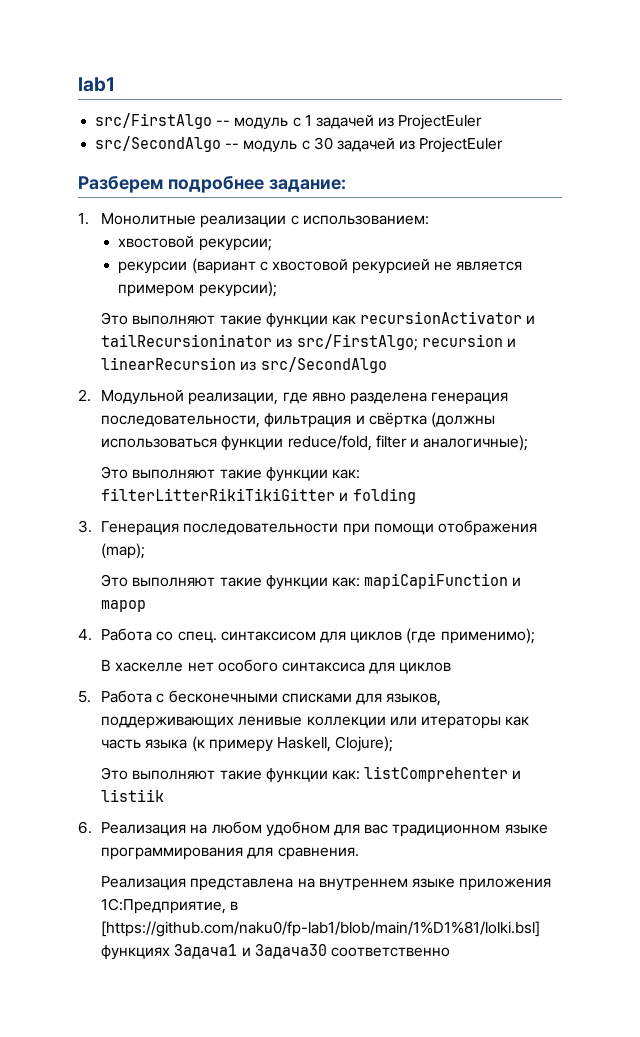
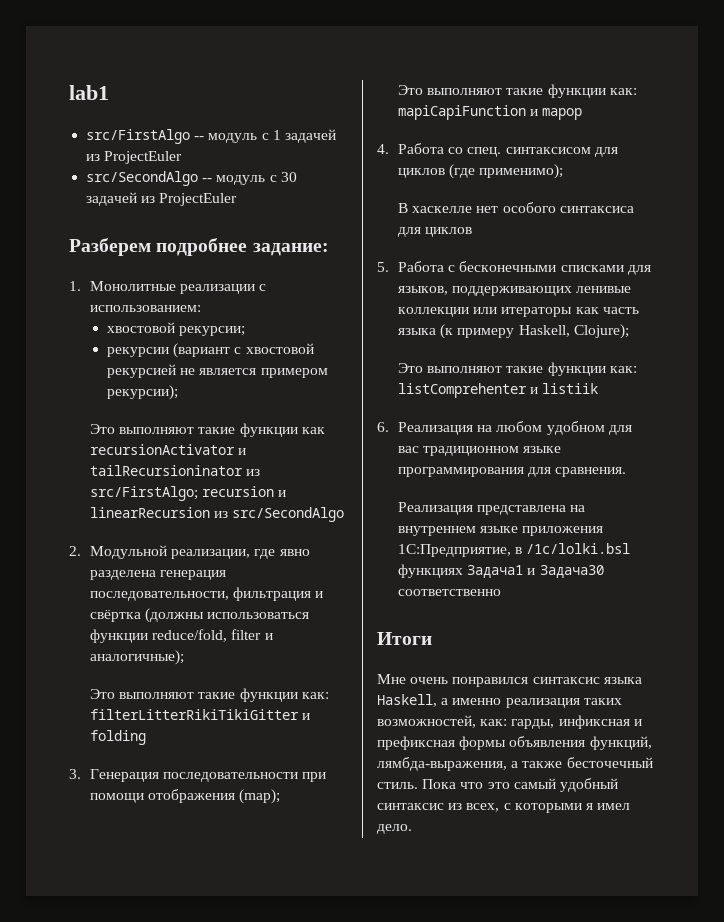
[101,921,541,937] [https://github.com/naku0/fp-lab1/blob/main/1%D1%81/lolki.bsl] -> [526,543,631,554] /1c/lolki.bsl
(451, 952) none -> [377,632,432,645] [377,674,642,687] [377,694,622,708] [377,715,642,729] [377,736,652,750] [377,757,653,771] [377,778,618,792] [377,803,631,813] [377,824,412,834] // Итоги // Мне очень понравился синтаксис языка Haskell, а именно реализация таких возможностей, как: гарды, инфиксная и префиксная формы объявления функций, лямбда-выражения, а также бесточечный стиль. Пока что это самый удобный синтаксис из всех, с которыми я имел дело.

